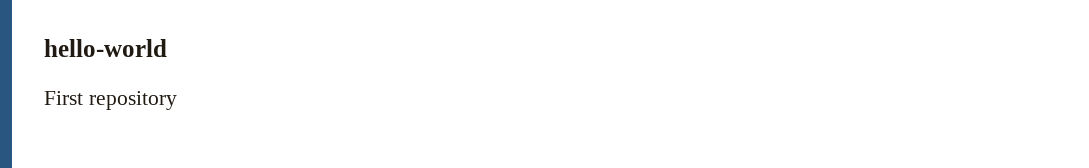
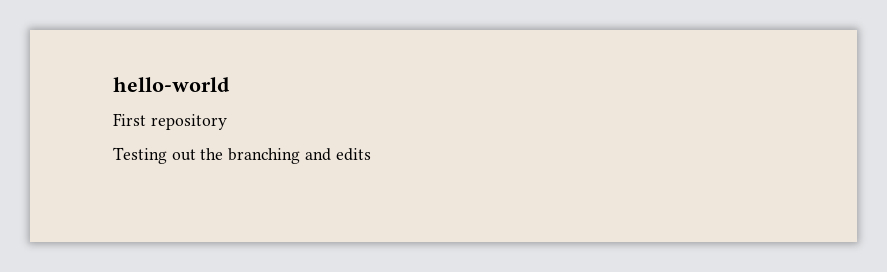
(177, 100) none -> [113,147,371,164] // Testing out the branching and edits

